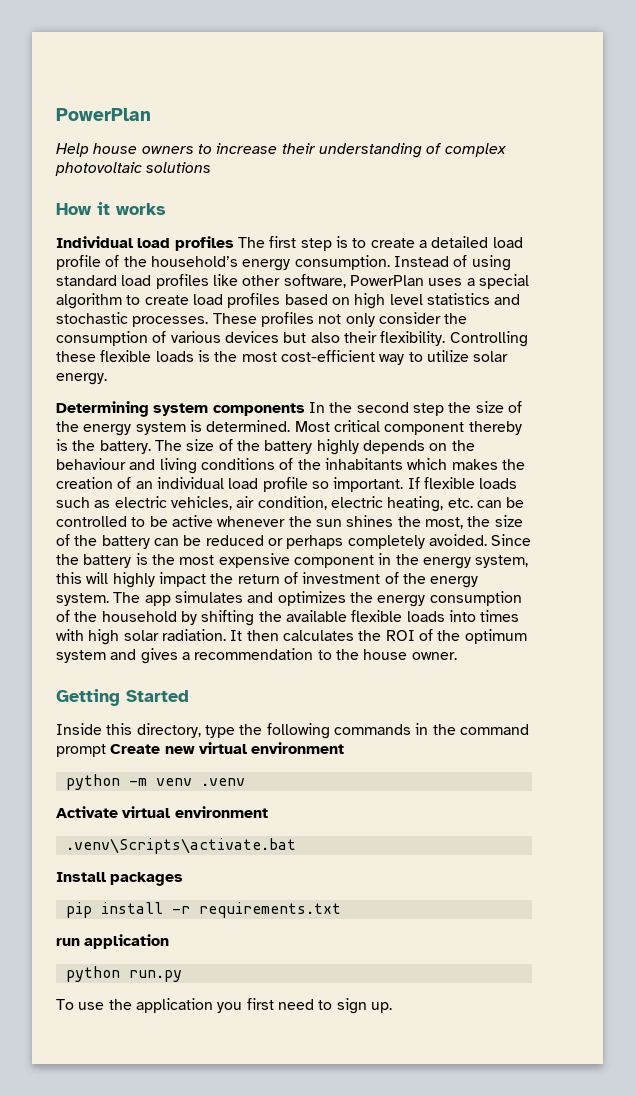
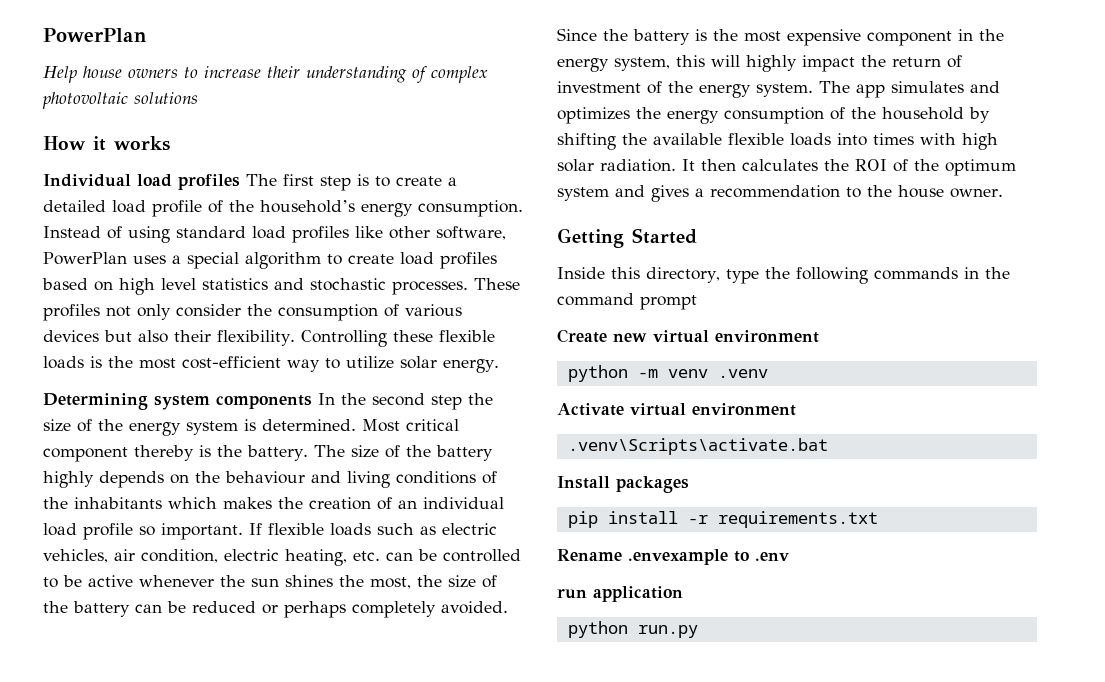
(106, 750) none -> (697, 302) //
(341, 910) none -> [557,549,789,565] // Rename .envexample to .env
[56,998,392,1014] // To use the application you first need to sign up. -> (698, 631) none

